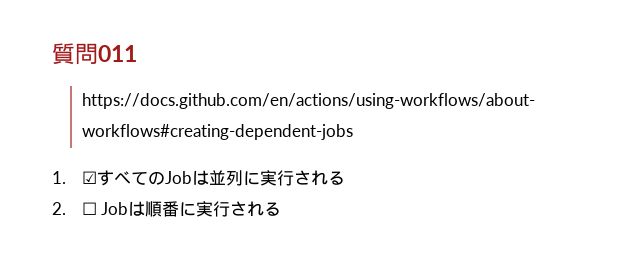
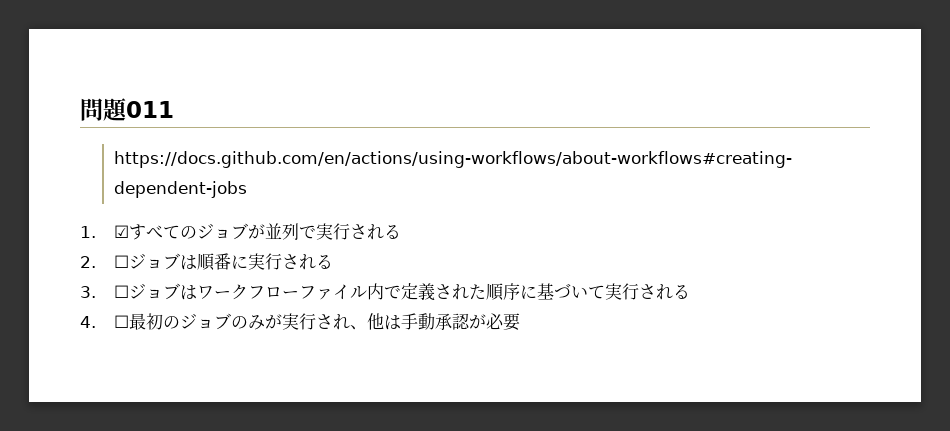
[52,43,98,65] 質問 -> [80,98,129,121] 問題
[164,170,345,186] [52,201,282,217] Jobは並列に実行される // 2. ☐ Jobは順番に実行される -> [196,223,401,240] [80,253,333,271] [80,283,690,301] [80,313,520,331] ジョブが並列で実行される // 2. ☐ジョブは順番に実行される // 3. ☐ジョブはワークフローファイル内で定義された順序に基づいて実行される // 4. ☐最初のジョブのみが実行され、他は手動承認が必要

